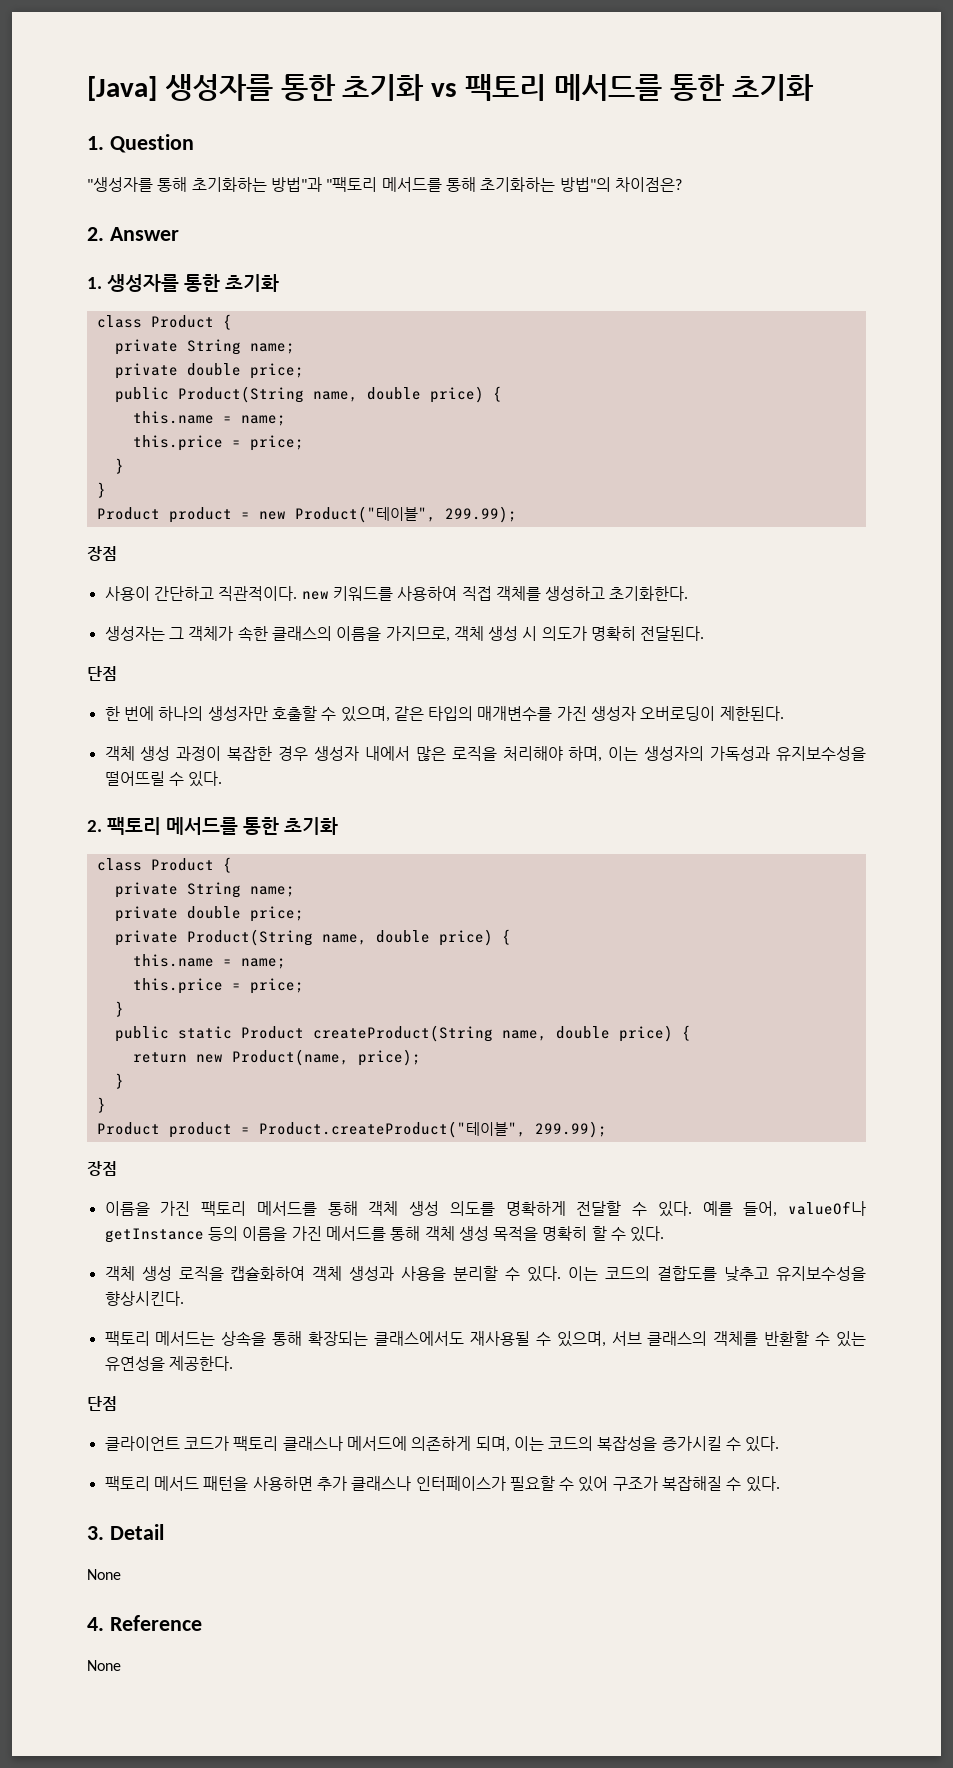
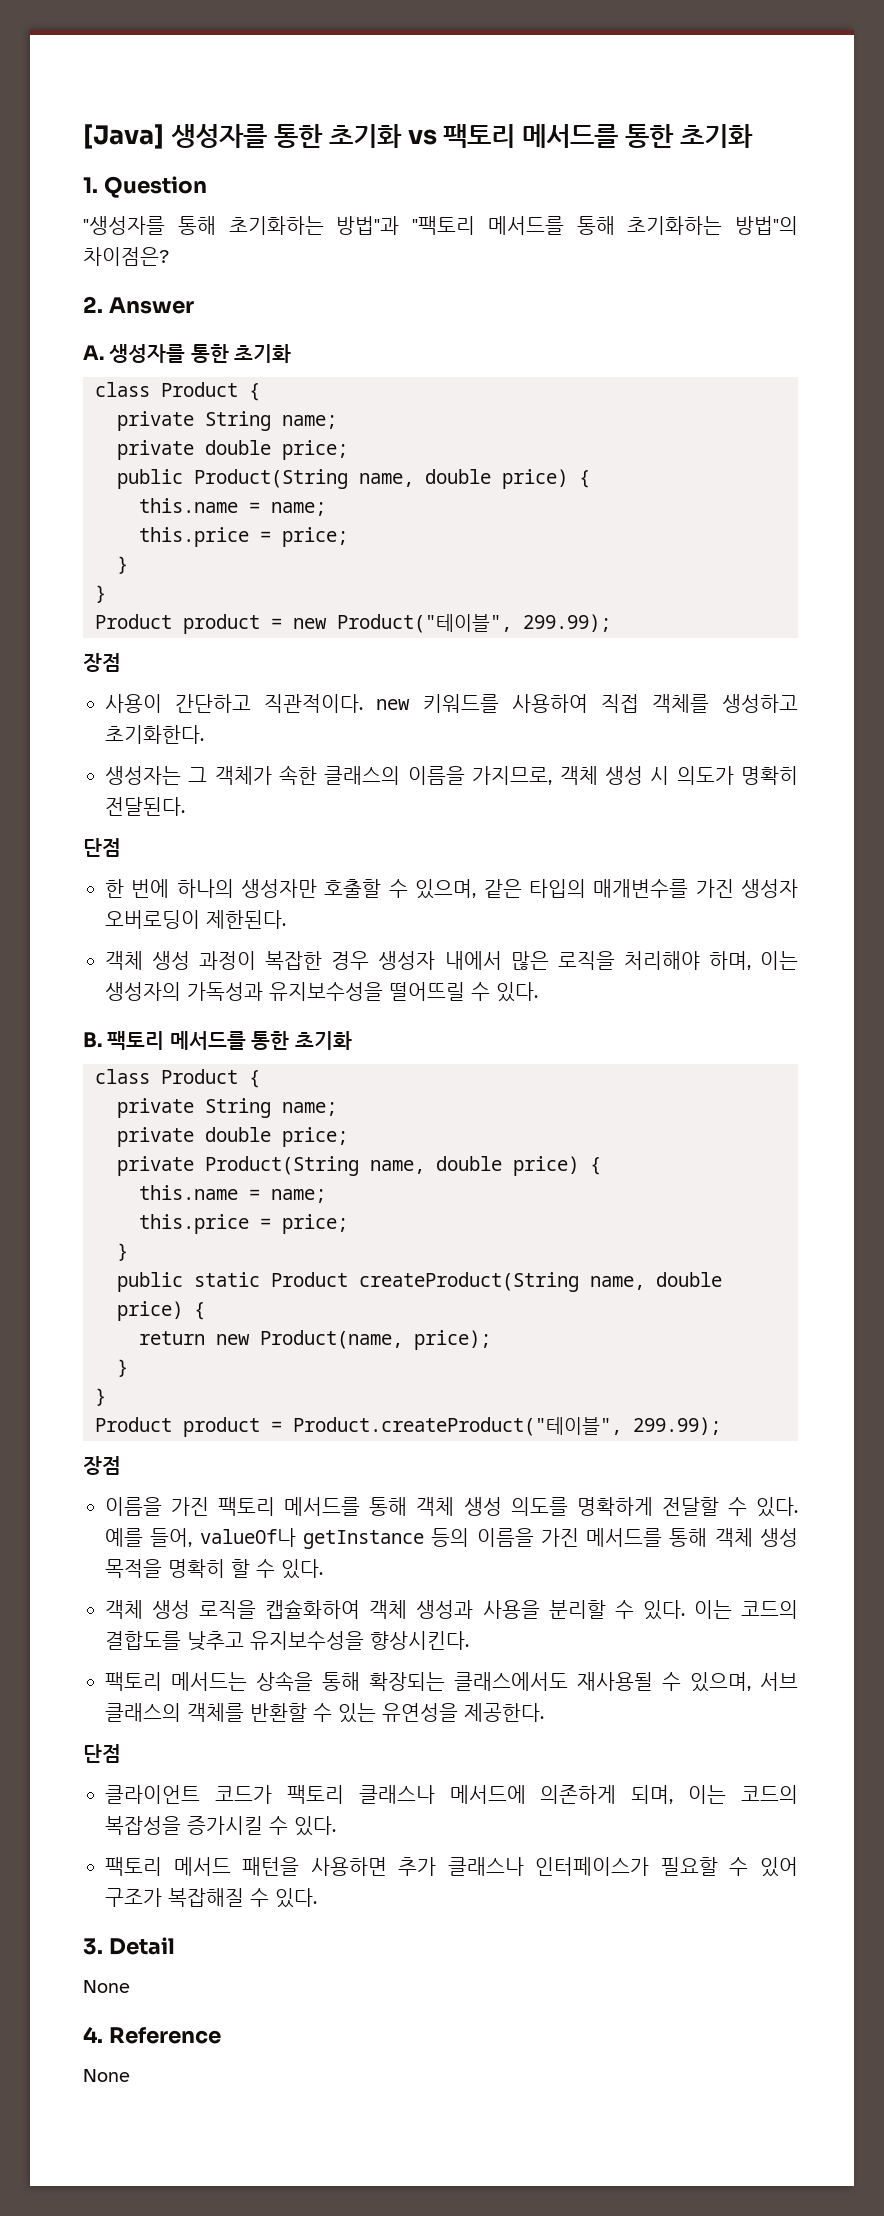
[87,277,102,289] 1. -> [83,345,104,360] A.
[87,820,102,832] 2. -> [83,1032,102,1048] B.

